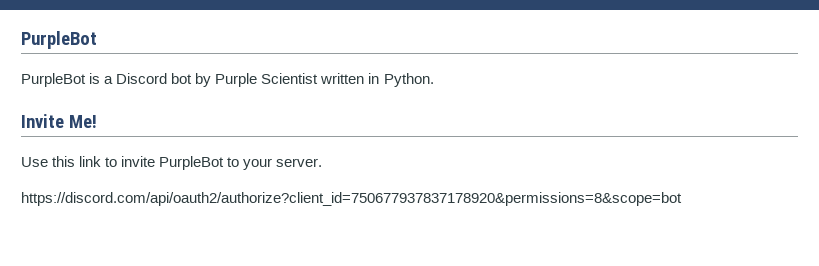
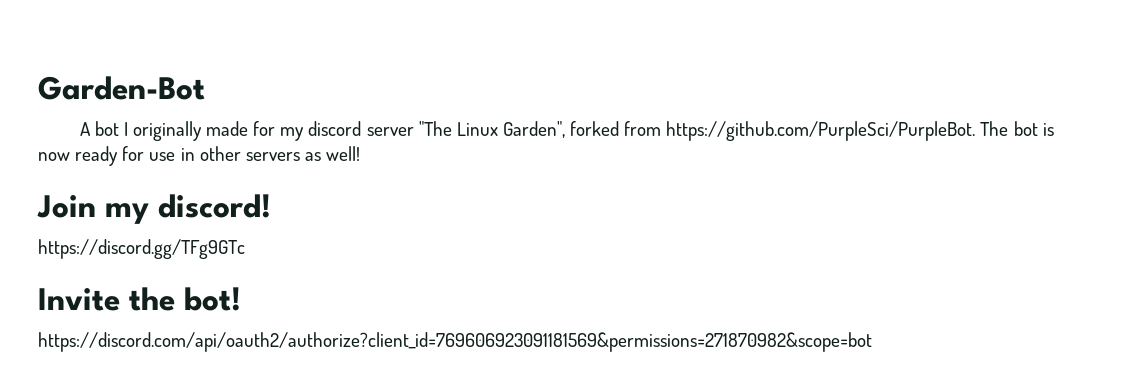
[21,31,97,49] [21,73,434,87] [21,114,97,128] [21,156,323,170] [21,192,682,206] PurpleBot // PurpleBot is a Discord bot by Purple Scientist written in Python. // Invite Me! // Use this link to invite PurpleBot to your server. // https://discord.com/api/oauth2/authorize?client_id=750677937837178920&permissions=8&scope=bot -> [38,76,205,100] [79,121,1054,141] [38,146,361,166] [37,194,271,224] [38,239,245,259] [38,287,241,311] [38,332,872,352] Garden-Bot // A bot I originally made for my discord server "The Linux Garden", forked from https://github.com/PurpleSci/PurpleBot. The bot is now ready for use in other servers as well! // Join my discord! // https://discord.gg/TFg9GTc // Invite the bot! // https://discord.com/api/oauth2/authorize?client_id=769606923091181569&permissions=271870982&scope=bot

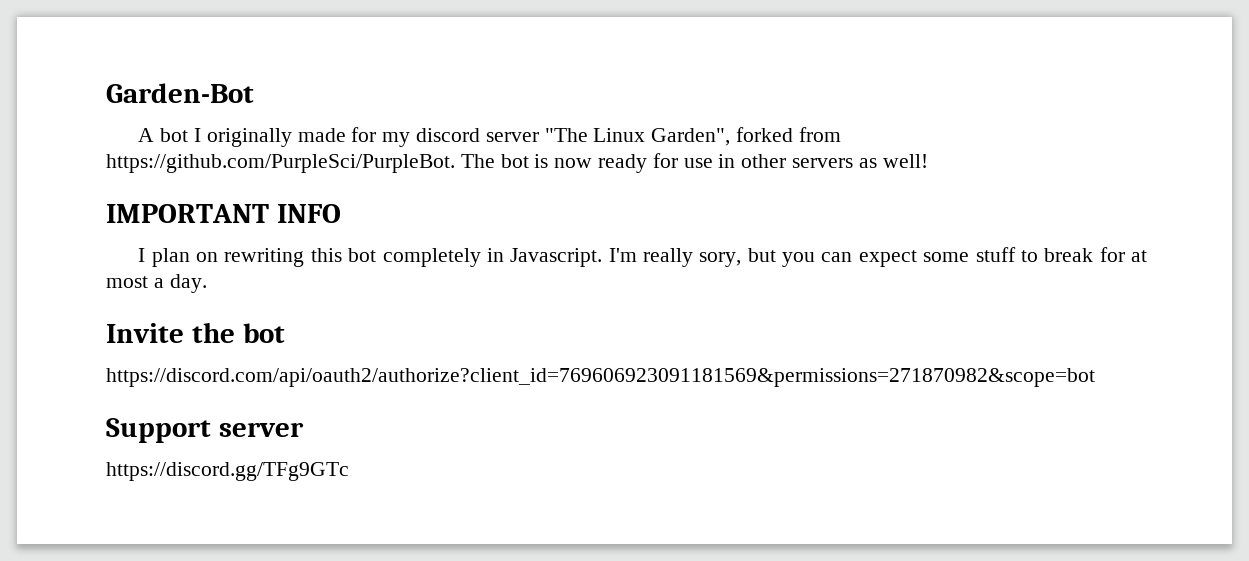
[37,194,271,224] [38,239,245,259] Join my discord! // https://discord.gg/TFg9GTc -> [106,204,341,223] [138,247,1147,267] [106,274,207,293] IMPORTANT INFO // I plan on rewriting this bot completely in Javascript. I'm really sory, but you can expect some stuff to break for at most a day.
[184,287,241,311] bot! -> [242,323,285,343] bot
(872, 342) none -> [106,418,304,443] [106,462,349,481] // Support server // https://discord.gg/TFg9GTc

